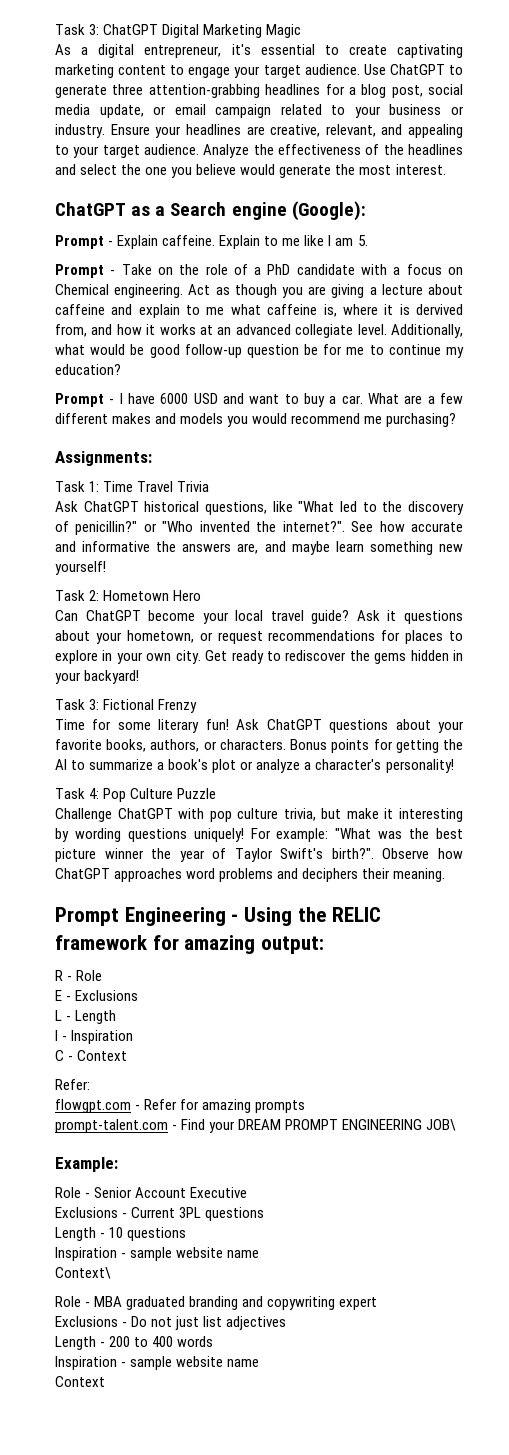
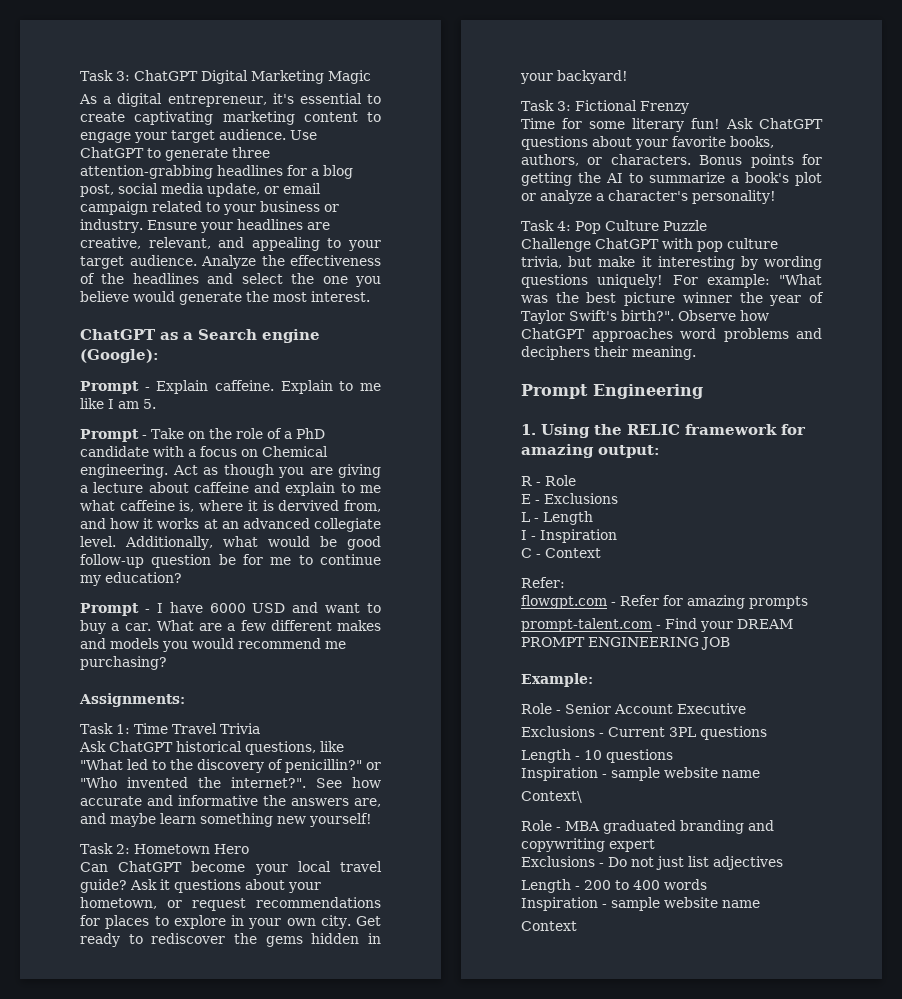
[231,914,239,922] - -> [521,424,536,435] // 1.
[426,1119,457,1131] JOB\ -> [701,637,730,650] JOB

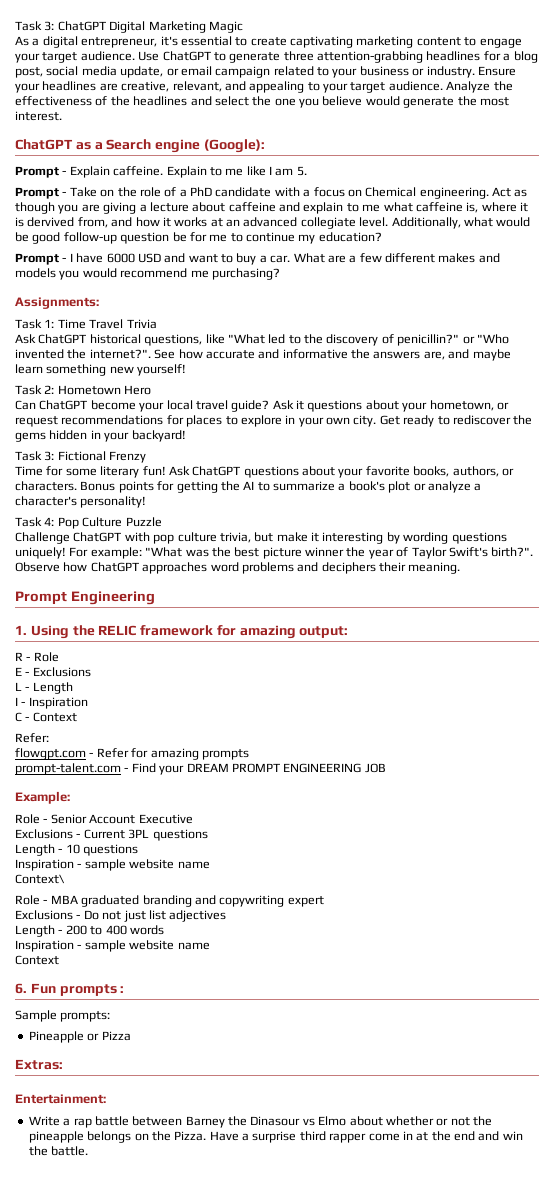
(577, 926) none -> [15,983,125,996] [15,1010,111,1022] [28,1031,131,1043] [15,1059,63,1070] [15,1094,106,1104] [28,1116,492,1128] [28,1131,523,1143] [28,1146,89,1156] // 6. Fun prompts : // Sample prompts: // Pineapple or Pizza // Extras: // Entertainment: // Write a rap battle between Barney the Dinasour vs Elmo about whether or not the pineapple belongs on the Pizza. Have a surprise third rapper come in at the end and win the battle.

